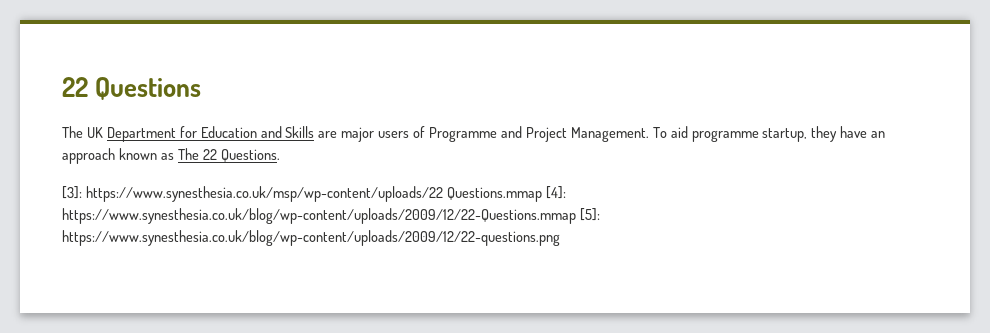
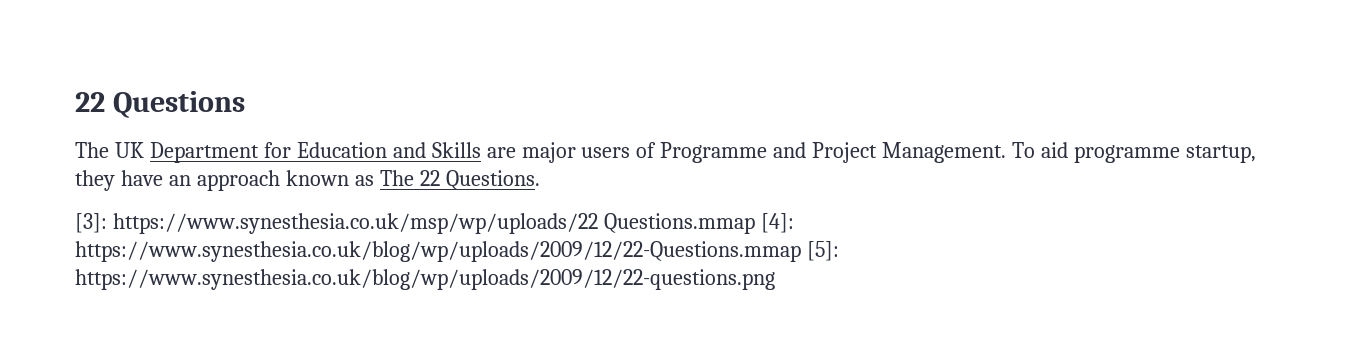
[85,186,443,202] https://www.synesthesia.co.uk/msp/wp-content/uploads/22 -> [112,213,598,234] https://www.synesthesia.co.uk/msp/wp/uploads/22
[62,208,600,224] [62,230,560,246] https://www.synesthesia.co.uk/blog/wp-content/uploads/2009/12/22-Questions.mmap [5]: https://www.synesthesia.co.uk/blog/wp-content/uploads/2009/12/22-questions.png -> [75,241,839,262] [75,269,775,290] https://www.synesthesia.co.uk/blog/wp/uploads/2009/12/22-Questions.mmap [5]: https://www.synesthesia.co.uk/blog/wp/uploads/2009/12/22-questions.png

